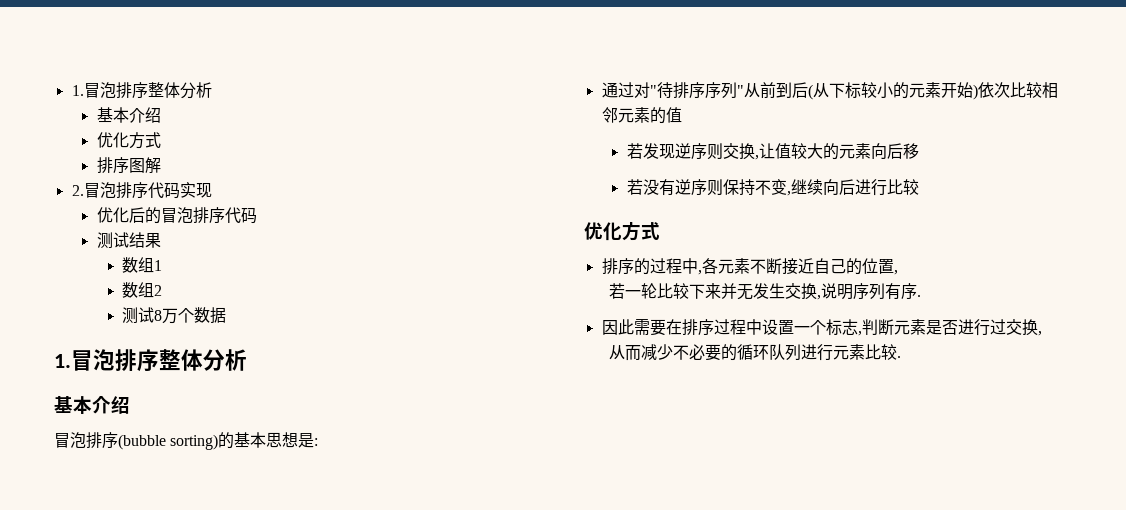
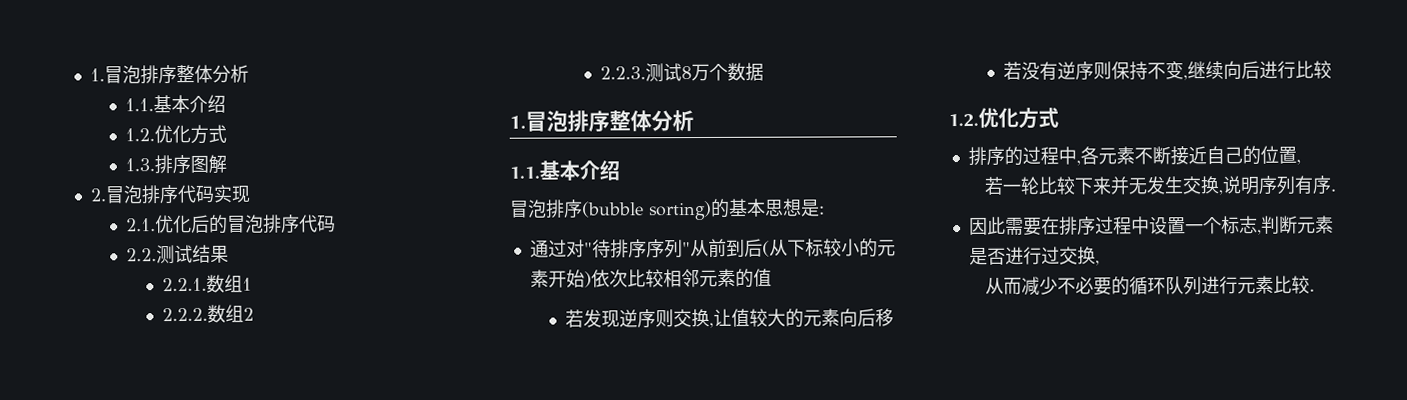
[71,82,212,99] [96,107,161,123] [96,132,161,149] 1.冒泡排序整体分析 // 基本介绍 // 优化方式 // -> [89,64,249,85] [125,94,227,114] [125,124,228,144] [125,158,156,172] 1.冒泡排序整体分析 // 1.1.基本介绍 // 1.2.优化方式 // 1.3.
(212, 190) none -> [126,218,157,232] 2.1.
(257, 215) none -> [126,248,158,262] 2.2.
(161, 240) none -> [161,277,207,292] 2.2.1.
(162, 265) none -> [161,307,208,322] 2.2.2.
(162, 290) none -> [599,66,646,80] 2.2.3.
(247, 360) none -> [509,166,540,179] 1.1.
(919, 187) none -> [948,113,979,128] 1.2.

